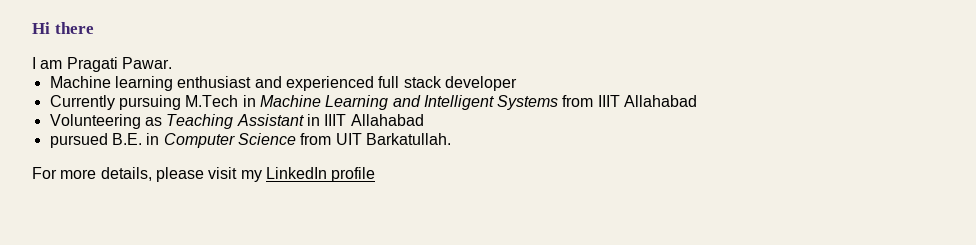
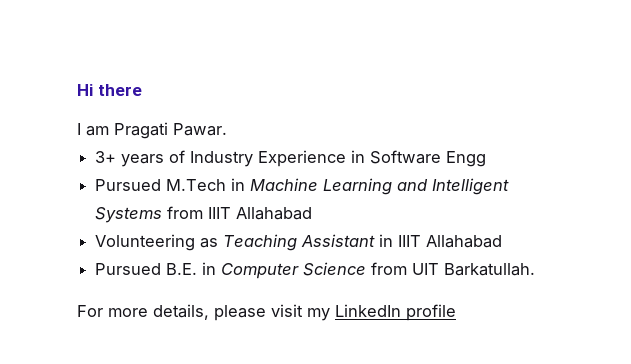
[49,76,517,91] [49,95,181,110] Machine learning enthusiast and experienced full stack developer // Currently pursuing -> [95,150,487,167] [95,179,162,191] 3+ years of Industry Experience in Software Engg // Pursued
[49,133,108,148] pursued -> [95,263,162,275] Pursued

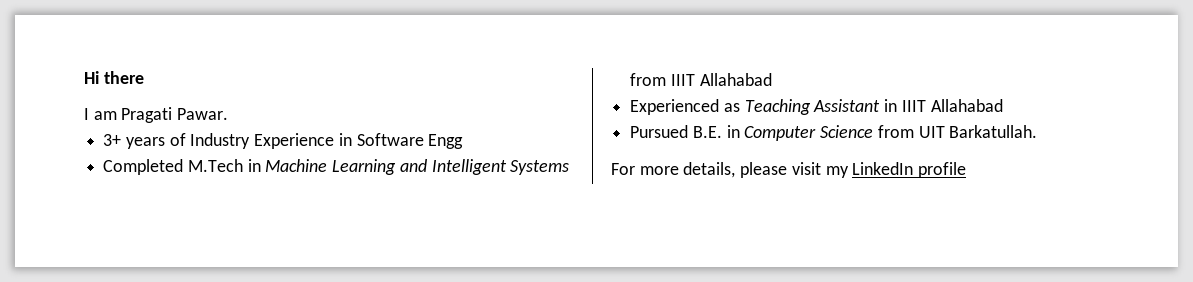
[95,179,162,191] Pursued -> [103,159,184,175] Completed
[95,234,196,251] Volunteering -> [630,99,720,115] Experienced

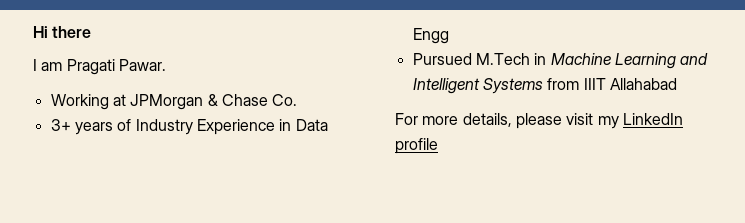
(229, 114) none -> [50,94,298,110] // Working at JPMorgan & Chase Co.
[356,133,424,146] Software -> [295,119,328,131] Data
[103,159,184,175] Completed -> [412,53,472,65] Pursued
[630,99,1003,115] [630,125,1038,141] // Experienced as Teaching Assistant in IIIT Allahabad // Pursued B.E. in Computer Science from UIT Barkatullah. -> (677, 84) none

